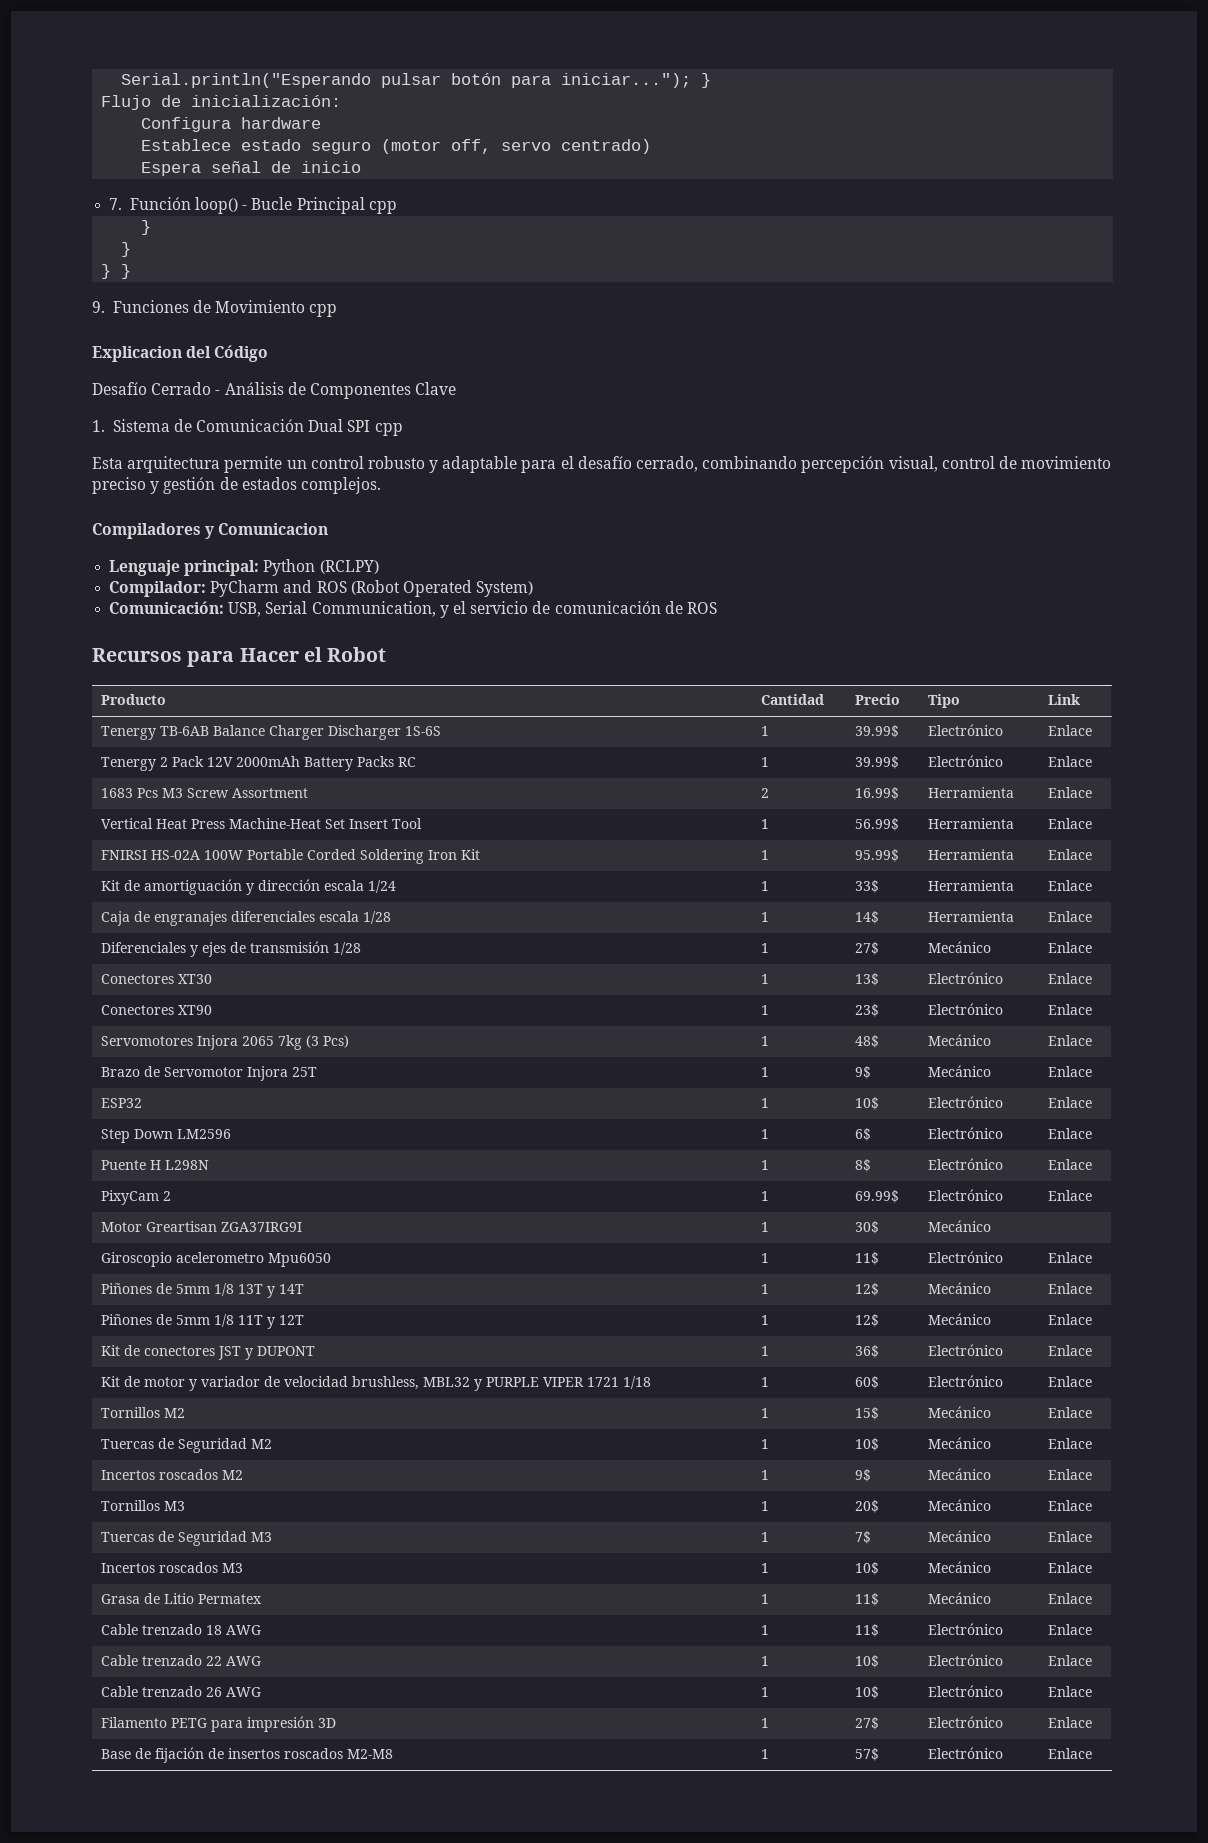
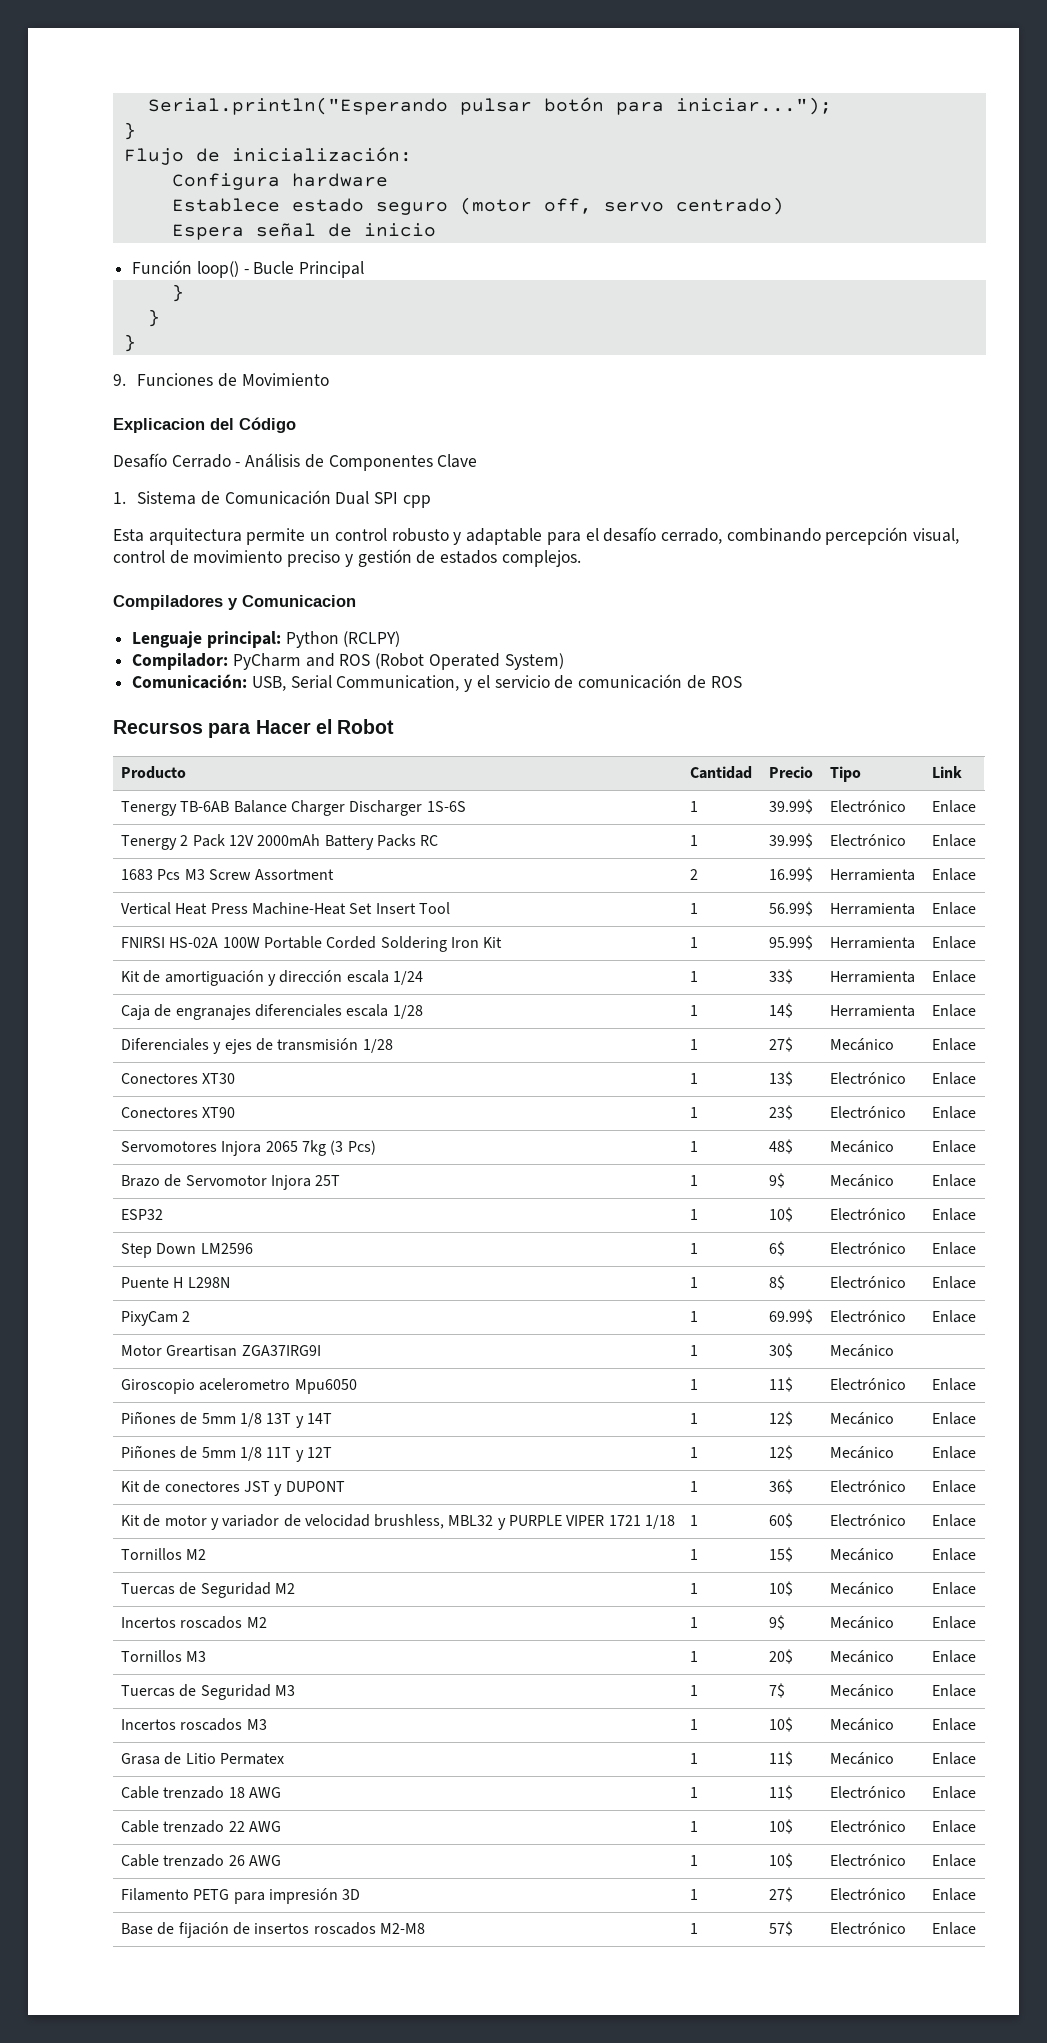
(692, 80) none -> (832, 106) //
[109,198,123,210] 7. -> (436, 230) none
[368,201,397,214] cpp -> (365, 269) none
[121,264,132,279] } -> (136, 343) none
[309,304,338,317] cpp -> (329, 379) none

